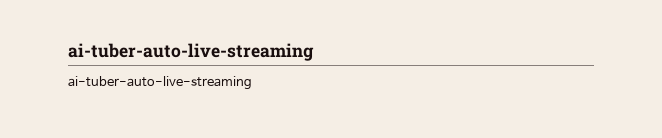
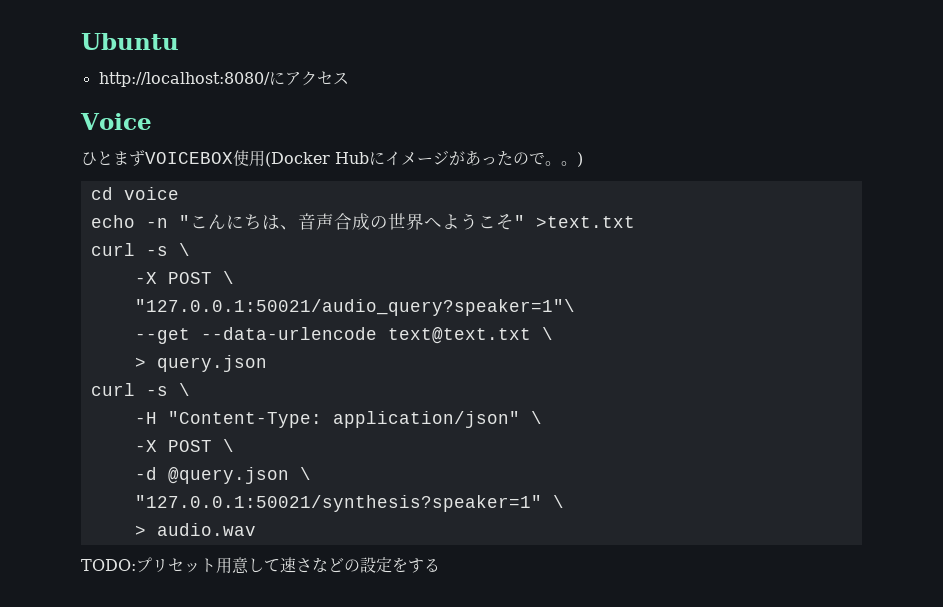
[68,43,314,61] [68,76,252,90] ai-tuber-auto-live-streaming // ai-tuber-auto-live-streaming -> [81,33,179,50] [98,71,349,87] [80,113,152,130] [81,150,583,167] [90,187,179,200] [90,213,635,230] [90,243,190,256] [134,271,234,284] [134,299,575,316] [134,327,553,344] [134,355,267,372] [90,383,190,396] [134,411,542,428] [134,439,234,452] [134,467,311,484] [134,495,564,512] [134,523,256,536] [81,557,440,574] Ubuntu // http://localhost:8080/にアクセス // Voice // ひとまずVOICEBOX使用(Docker Hubにイメージがあったので。。) // cd voice // echo -n "こんにちは、音声合成の世界へようこそ" >text.txt // curl -s \ // -X POST \ // "127.0.0.1:50021/audio_query?speaker=1"\ // --get --data-urlencode text@text.txt \ // > query.json // curl -s \ // -H "Content-Type: application/json" \ // -X POST \ // -d @query.json \ // "127.0.0.1:50021/synthesis?speaker=1" \ // > audio.wav // TODO:プリセット用意して速さなどの設定をする

